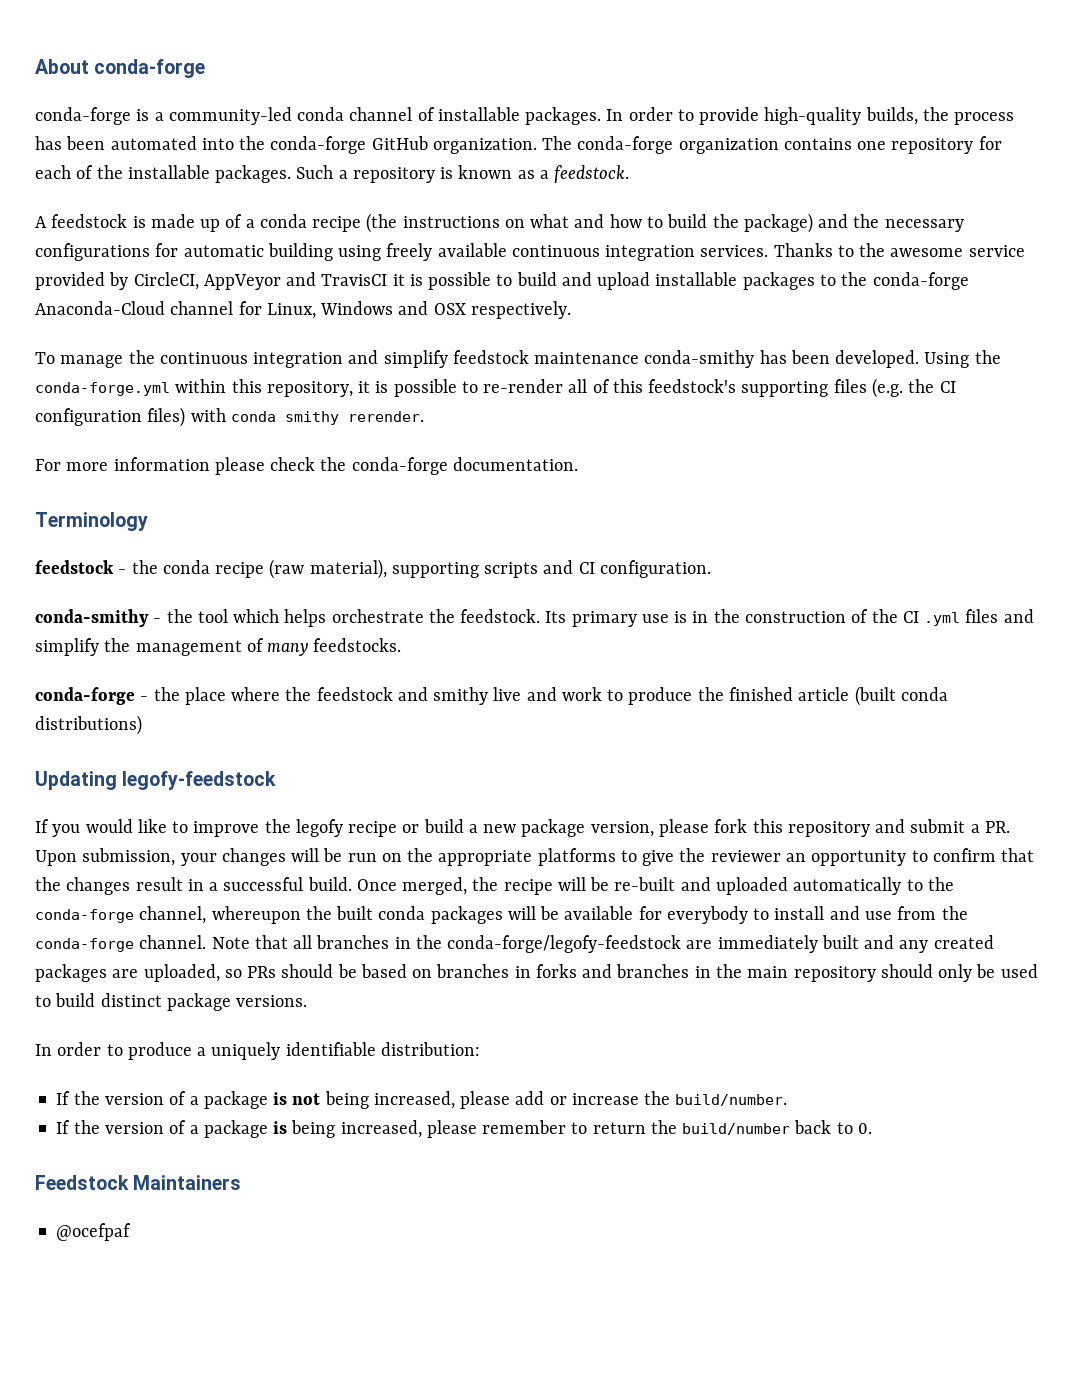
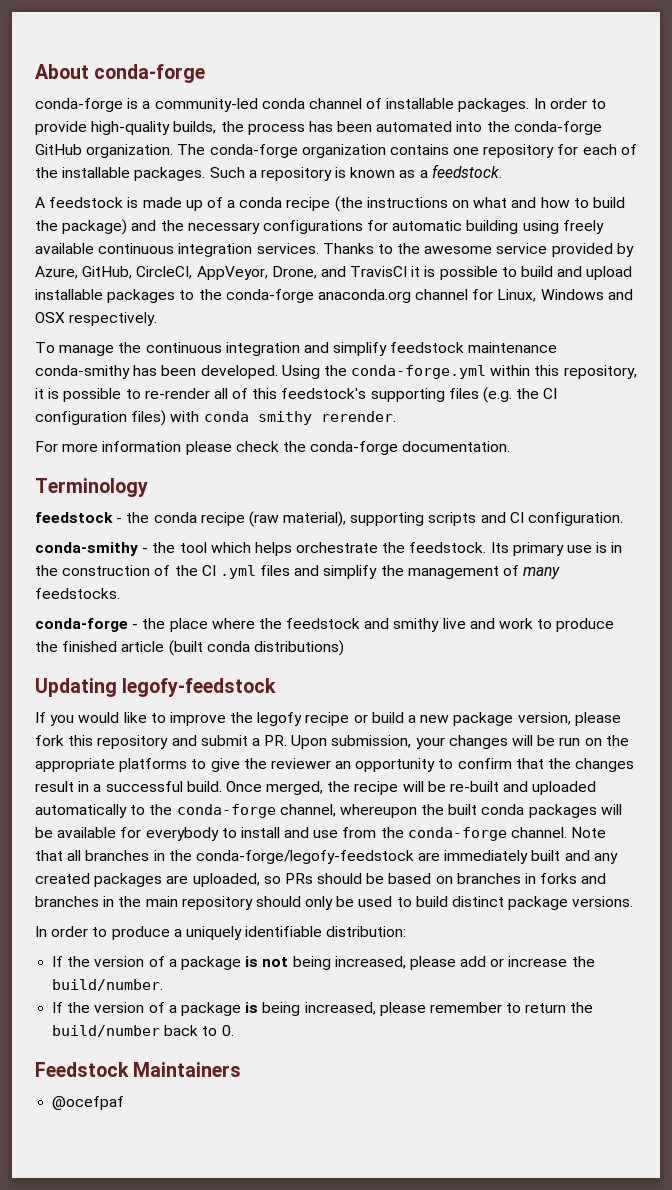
[133,272,281,290] CircleCI, AppVeyor -> [35,266,317,280] Azure, GitHub, CircleCI, AppVeyor, Drone,
[35,301,165,315] Anaconda-Cloud -> [317,289,411,303] anaconda.org

